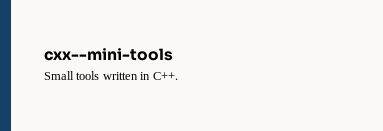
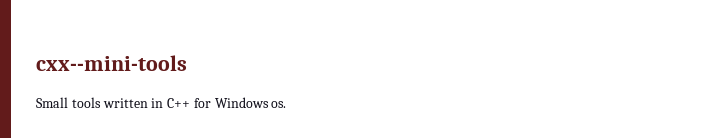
[152,72,178,80] C++. -> [167,97,287,108] C++ for Windows os.

